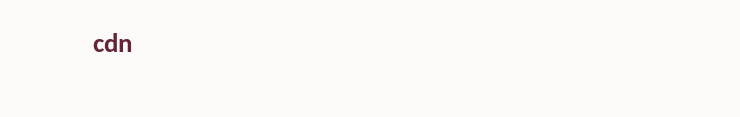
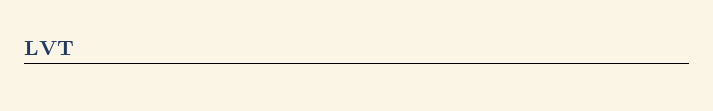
[93,33,132,52] cdn -> [24,41,74,55] LVT

